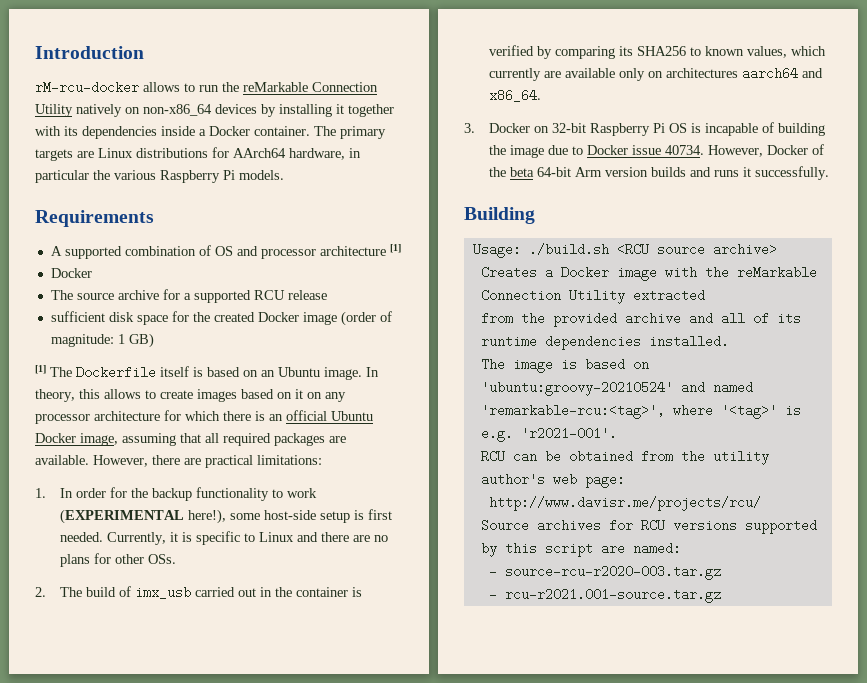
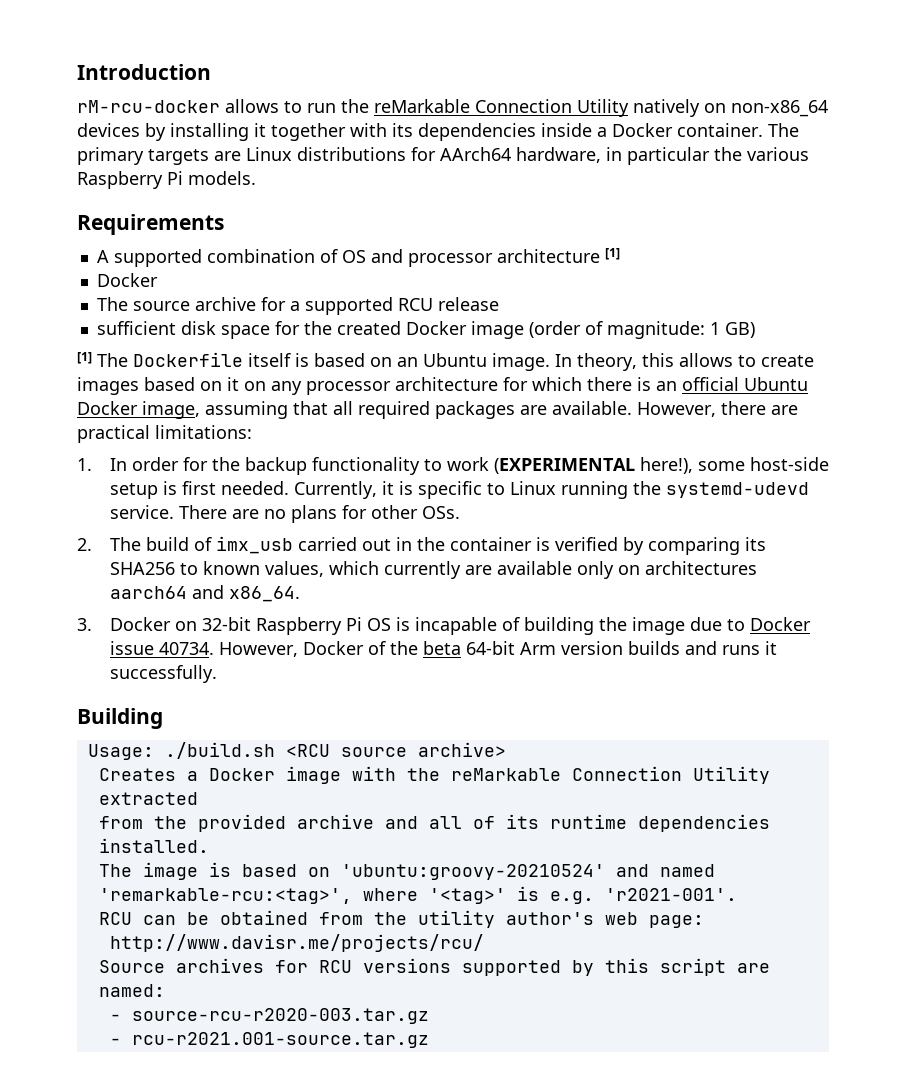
[296,532,349,542] and there -> [560,481,809,499] [109,505,227,519] running the systemd-udevd service. There

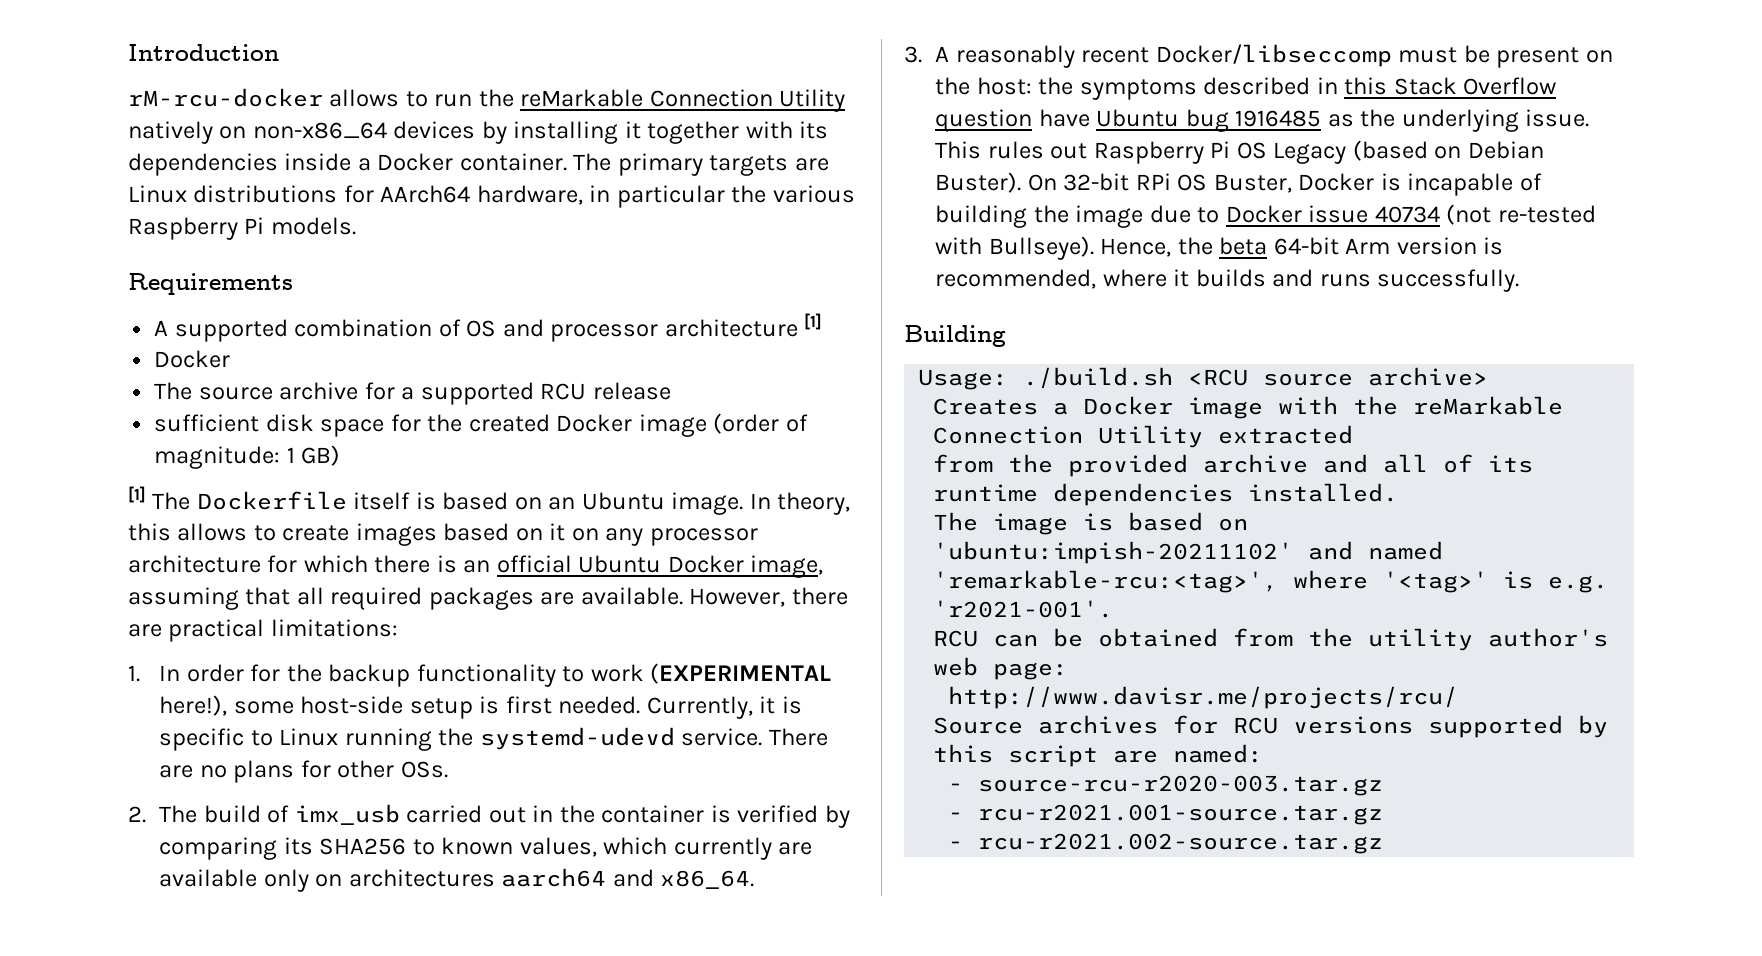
[109,617,391,635] Docker on 32-bit Raspberry Pi OS -> [935,44,1613,68] [935,77,1557,100] [935,109,1590,132] [935,140,1544,164] [935,172,1375,193] A reasonably recent Docker/libseccomp must be present on the host: the symptoms described in this Stack Overflow question have Ubuntu bug 1916485 as the underlying issue. This rules out Raspberry Pi OS Legacy (based on Debian Buster). On 32-bit RPi OS Buster, Docker
[158,641,386,657] 40734. However, Docker of -> [1374,204,1596,225] [935,236,1172,260] 40734 (not re-tested with Bullseye). Hence,
(623, 648) none -> [1483,237,1504,255] [935,269,1190,289] is recommended, where it
[764,641,777,655] it -> (1371, 280) none
[340,864,605,880] 'ubuntu:groovy-20210524' -> [933,541,1294,564] 'ubuntu:impish-20211102'
(429, 1040) none -> [948,833,1384,854] // - rcu-r2021.002-source.tar.gz

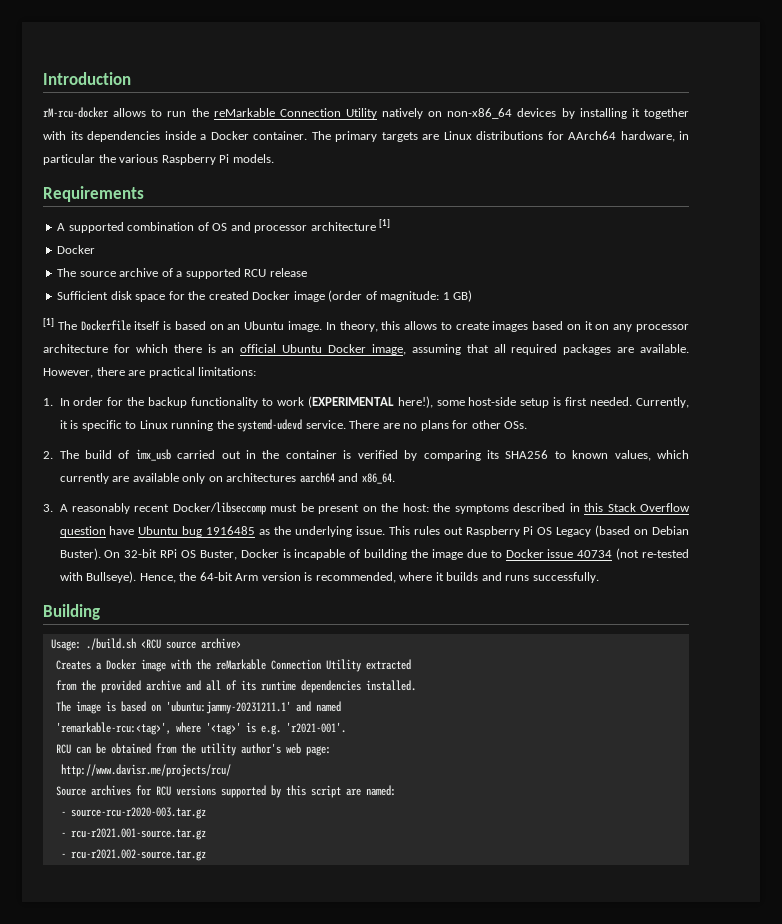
[364,382,395,400] for -> [161,268,173,277] of
[154,414,260,432] sufficient -> [57,291,109,300] Sufficient
[1219,237,1268,255] beta -> (197, 576) none
[933,541,1294,564] 'ubuntu:impish-20211102' -> [165,701,291,714] 'ubuntu:jammy-20231211.1'

